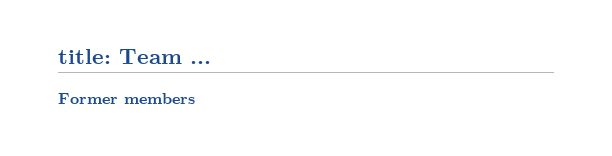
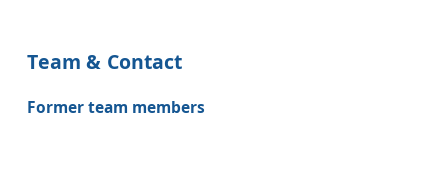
[58,49,211,64] title: Team ... -> [27,55,182,69] Team & Contact
(118, 98) none -> [88,102,129,113] team

